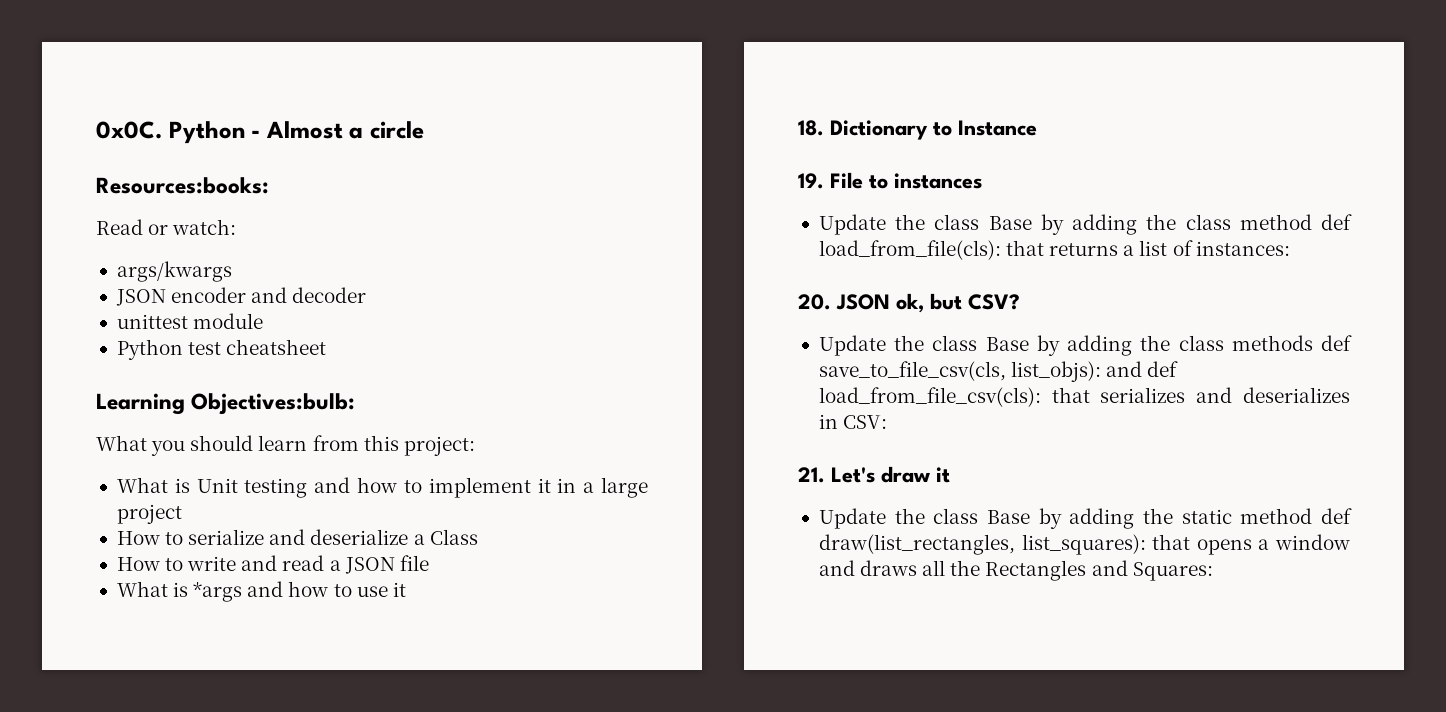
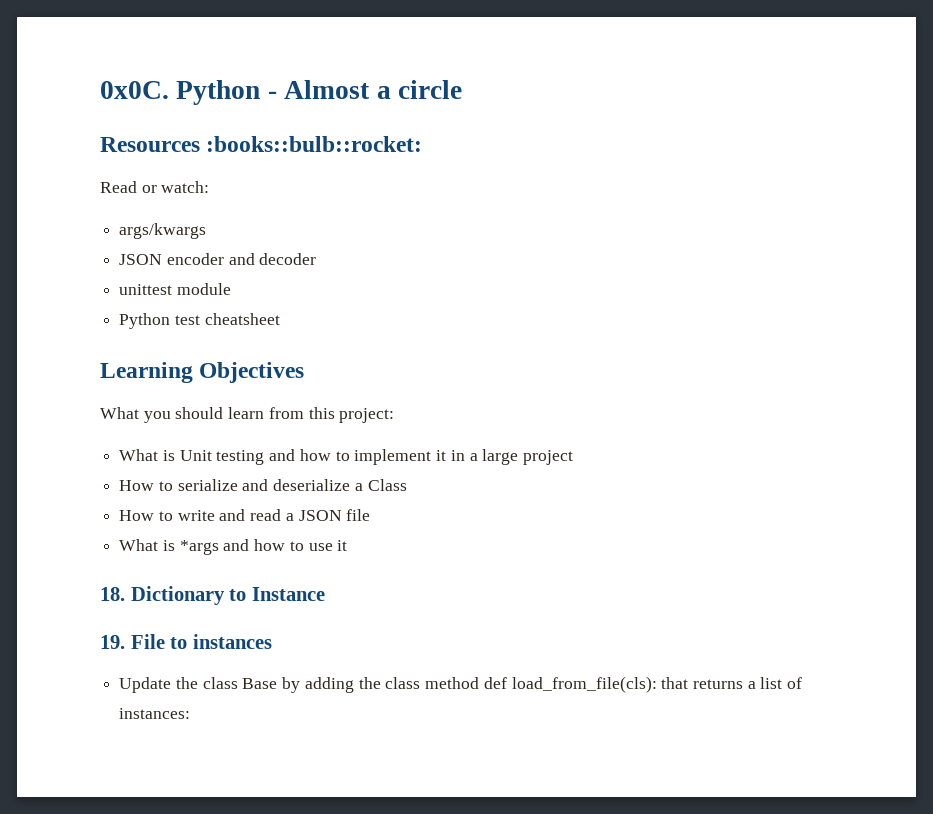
[96,177,269,194] Resources:books: -> [100,136,423,152] Resources :books::bulb::rocket:
[191,393,356,415] Objectives:bulb: -> [199,362,305,383] Objectives
[798,293,1020,313] [818,335,1352,356] [818,361,1179,382] [818,387,1350,407] [818,414,888,429] [798,466,950,483] [818,508,1352,529] [818,534,1350,555] [818,560,1213,581] // 20. JSON ok, but CSV? // Update the class Base by adding the class methods def save_to_file_csv(cls, list_objs): and def load_from_file_csv(cls): that serializes and deserializes in CSV: // 21. Let's draw it // Update the class Base by adding the static method def draw(list_rectangles, list_squares): that opens a window and draws all the Rectangles and Squares: -> (191, 713) none

